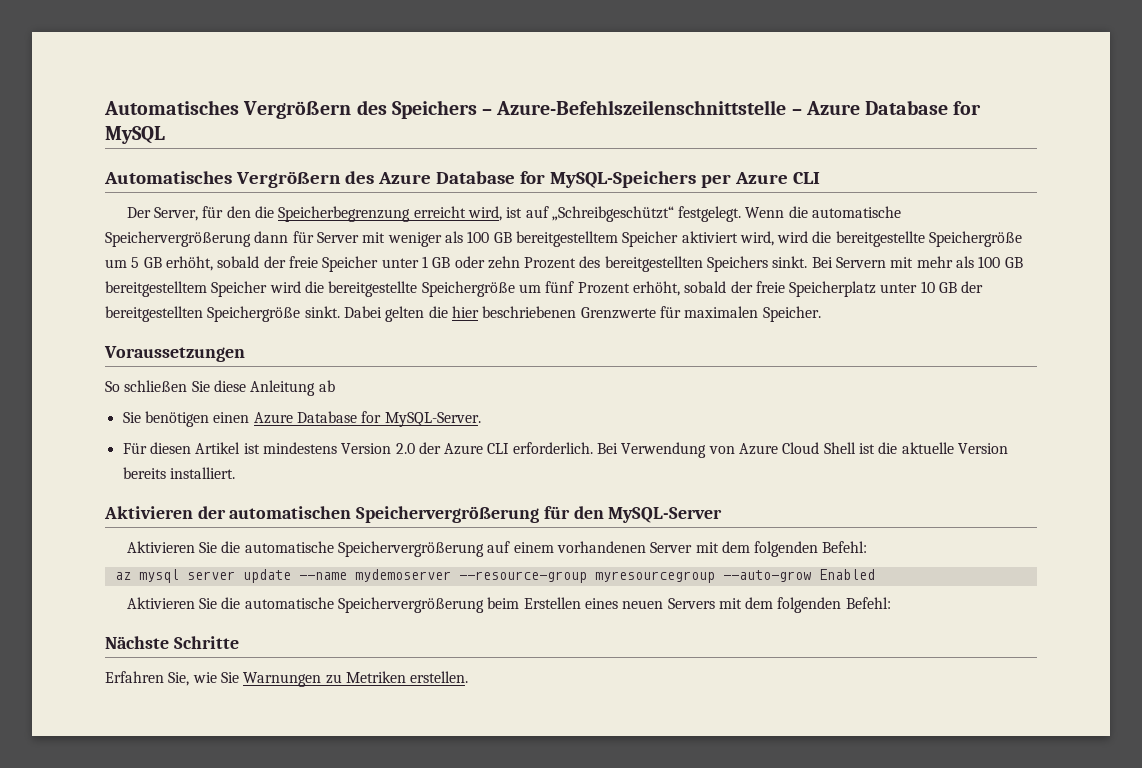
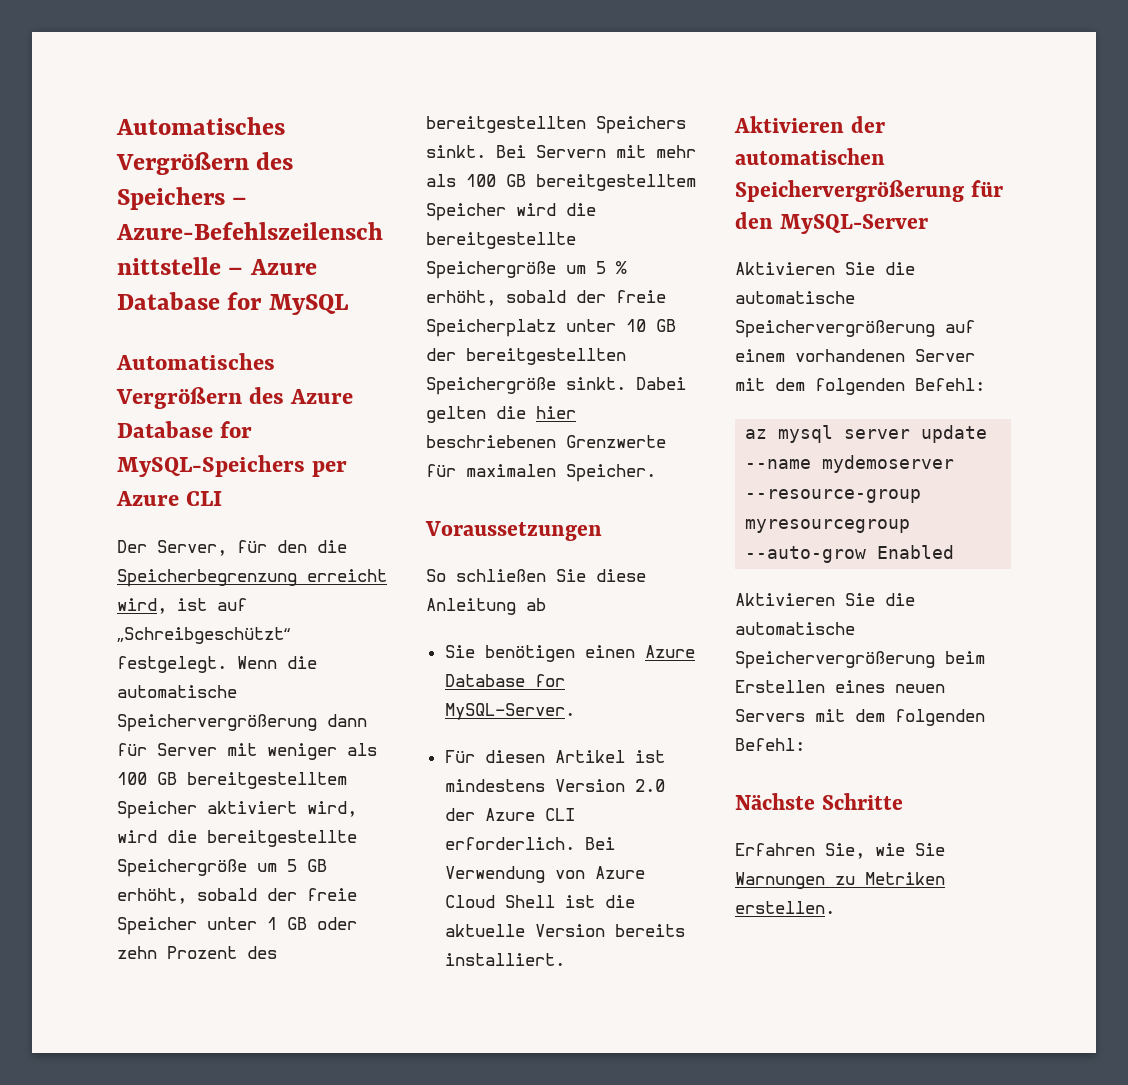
[545,281,630,294] fünf Prozent -> [596,261,627,274] 5 %

